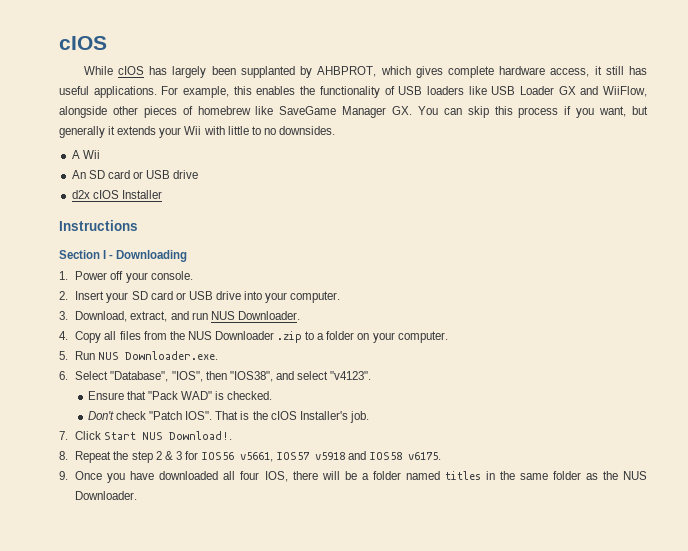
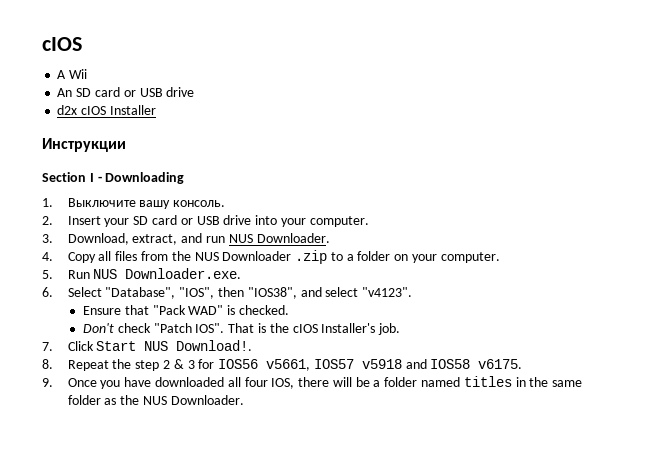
[59,36,107,50] [83,66,647,78] [59,86,647,98] [59,106,648,118] [59,126,335,138] cIOS // While cIOS has largely been supplanted by AHBPROT, which gives complete hardware access, it still has useful applications. For example, this enables the functionality of USB loaders like USB Loader GX and WiiFlow, alongside other pieces of homebrew like SaveGame Manager GX. You can skip this process if you want, but generally it extends your Wii with little to no downsides. -> [42,37,82,51] cIOS
[59,220,138,231] Instructions -> [42,138,126,152] Инструкции
[75,271,193,283] Power off your console. -> [67,198,226,209] Выключите вашу консоль.

